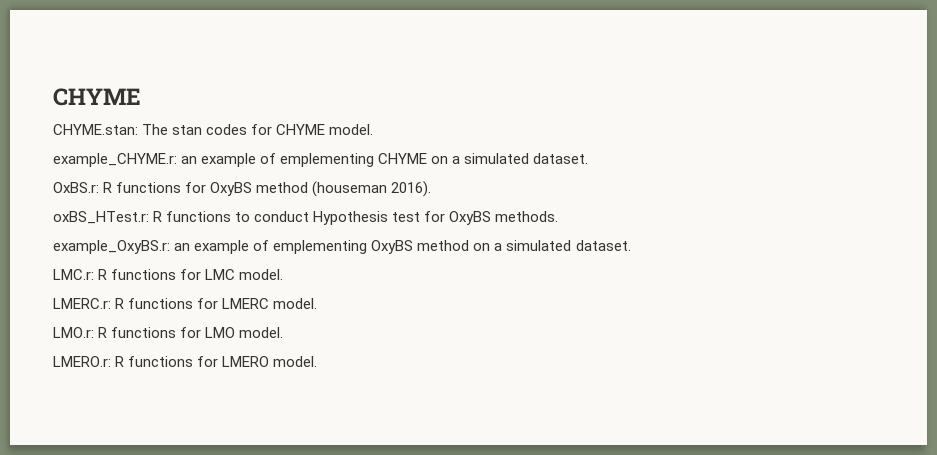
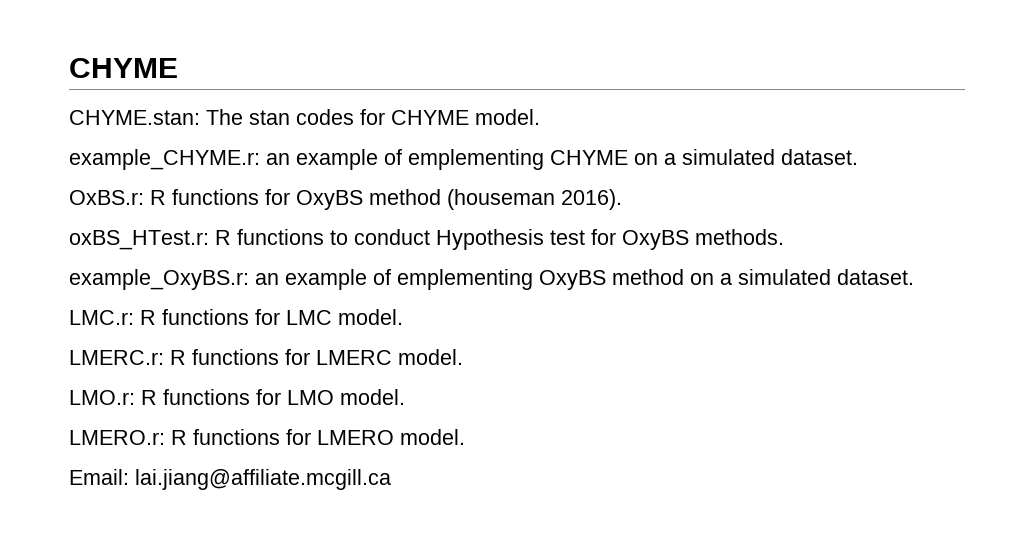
(318, 361) none -> [69,469,391,490] // Email: lai.jiang@affiliate.mcgill.ca

